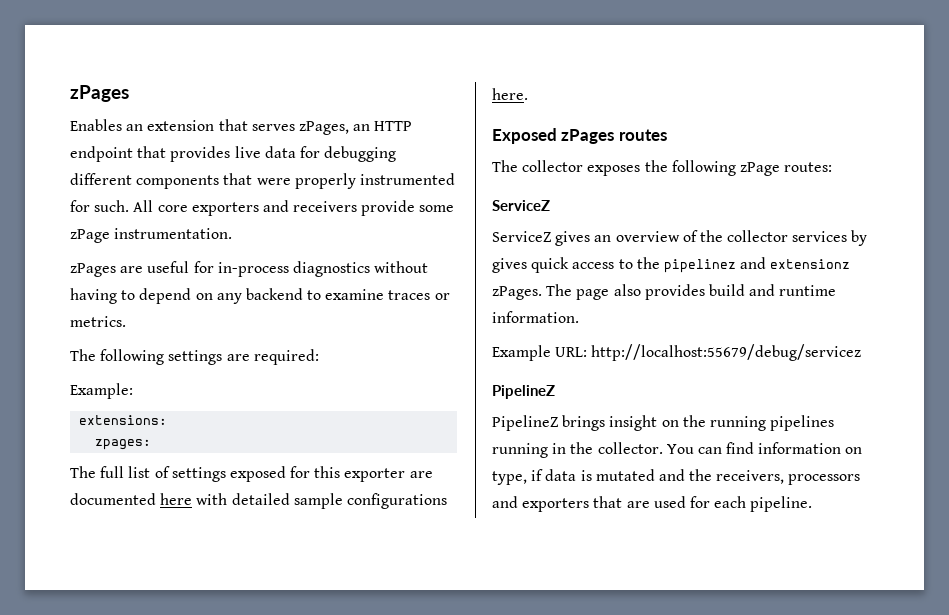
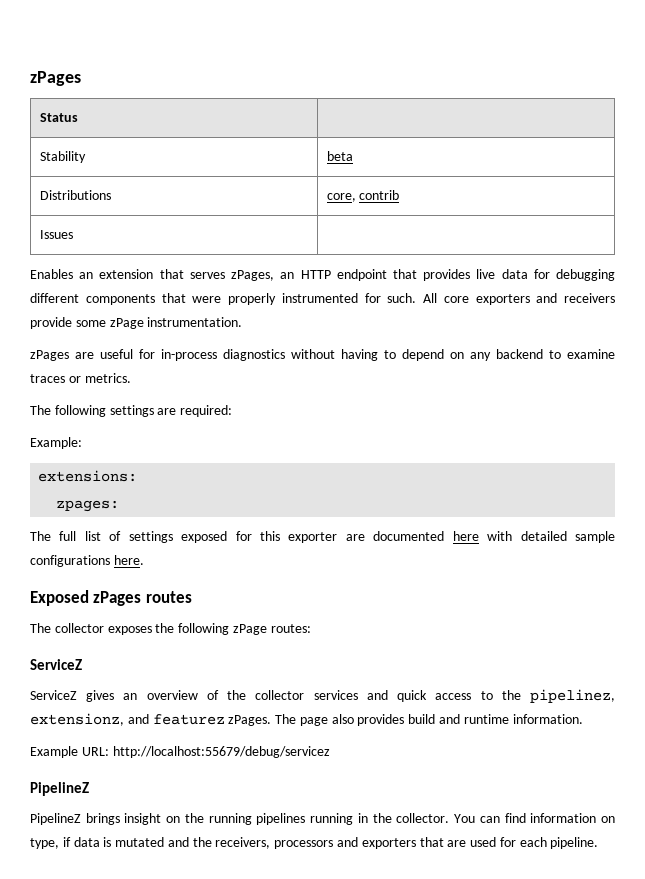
[70,85,129,102] zPages -> [30,71,81,86] [39,113,78,122] [39,151,86,163] [326,151,353,161] [39,190,111,200] [326,190,400,202] [39,230,73,239] zPages // Status | // Stability | beta // Distributions | core, contrib // Issues |
[851,230,868,246] [492,258,527,273] by gives -> [366,690,388,700] and
[663,257,851,273] pipelinez and extensionz -> [530,689,615,703] [30,713,225,726] pipelinez, extensionz, and featurez

